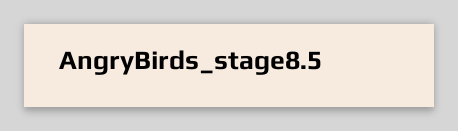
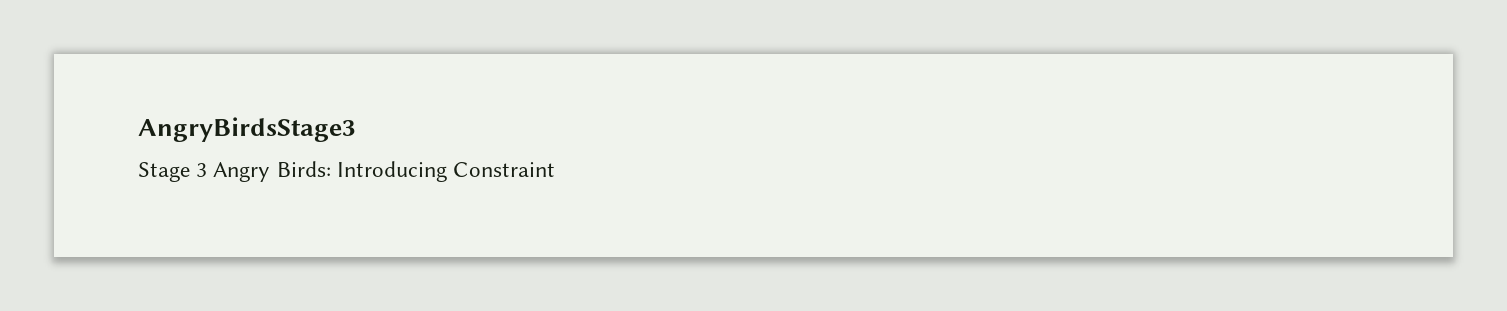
[59,50,322,75] AngryBirds_stage8.5 -> [138,117,356,142] [138,161,556,182] AngryBirdsStage3 // Stage 3 Angry Birds: Introducing Constraint

